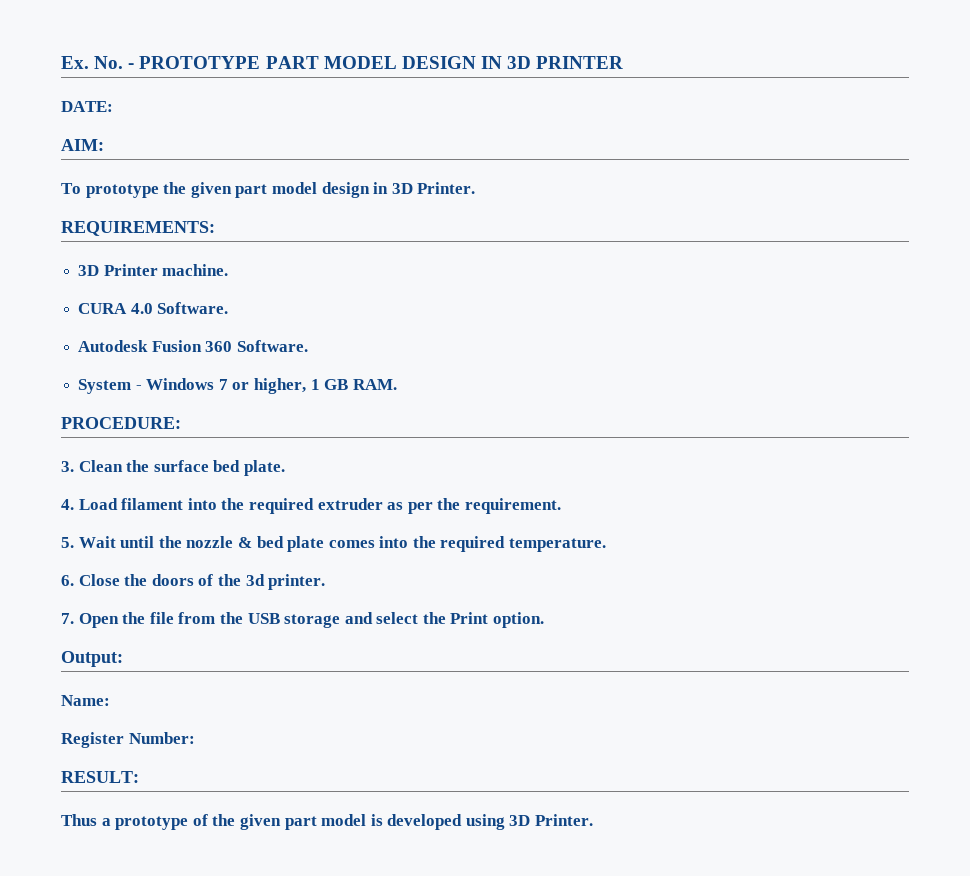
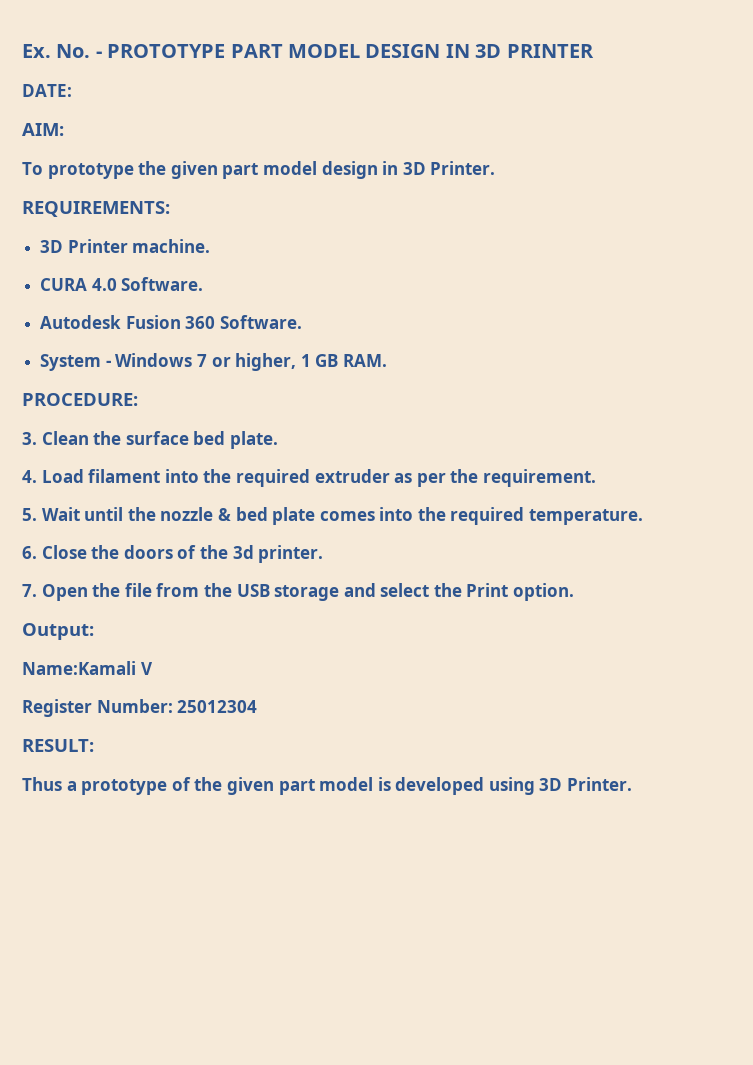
[61,695,110,706] Name: -> [22,661,153,675] Name:Kamali V
(195, 738) none -> [177,700,258,713] 25012304

